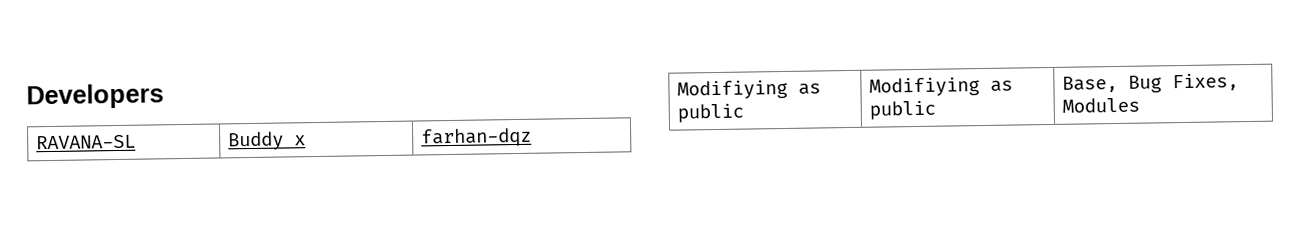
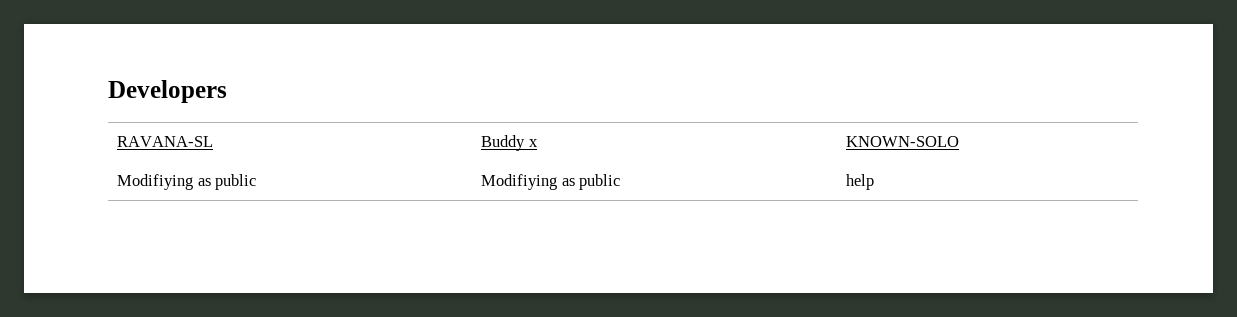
[421,127,533,148] farhan-dqz -> [846,136,960,147] KNOWN-SOLO
[1062,73,1240,93] [1062,97,1141,113] Base, Bug Fixes, Modules -> [846,174,875,190] help

